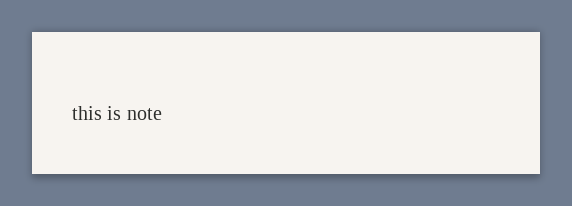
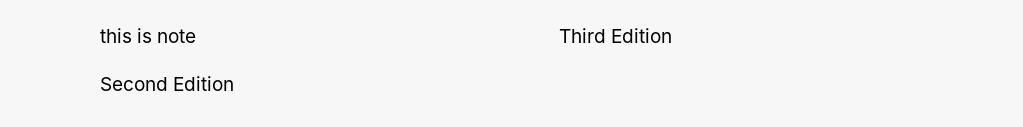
(162, 114) none -> [100,76,235,91] [559,28,673,43] // Second Edition // Third Edition

